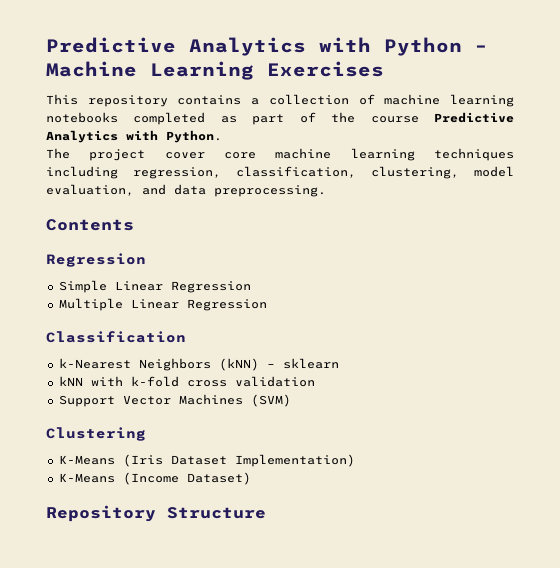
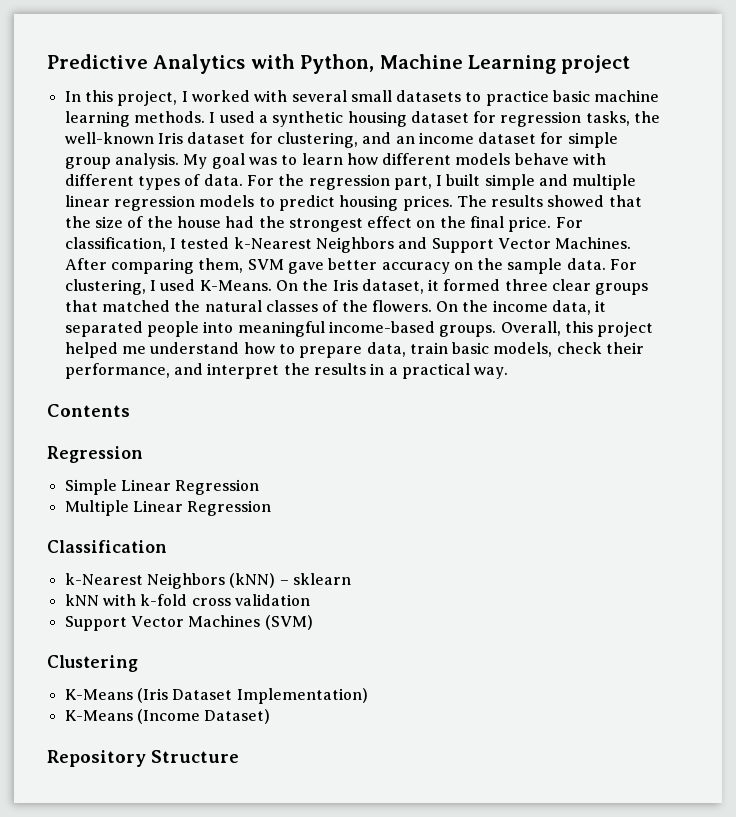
[46,37,488,56] [46,61,384,80] [46,94,514,107] [46,112,514,125] [46,130,222,143] [46,148,514,161] [46,166,514,179] [46,184,326,197] Predictive Analytics with Python – Machine Learning Exercises // This repository contains a collection of machine learning notebooks completed as part of the course Predictive Analytics with Python. // The project cover core machine learning techniques including regression, classification, clustering, model evaluation, and data preprocessing. -> [47,54,631,74] [64,90,660,106] [64,111,661,127] [64,132,618,148] [64,153,607,169] [64,174,637,190] [64,195,642,211] [64,216,583,232] [64,237,632,253] [64,258,638,274] [64,279,649,295] [64,300,607,315] [64,321,654,337] [64,342,645,358] [64,363,509,379] Predictive Analytics with Python, Machine Learning project // In this project, I worked with several small datasets to practice basic machine learning methods. I used a synthetic housing dataset for regression tasks, the well-known Iris dataset for clustering, and an income dataset for simple group analysis. My goal was to learn how different models behave with different types of data. For the regression part, I built simple and multiple linear regression models to predict housing prices. The results showed that the size of the house had the strongest effect on the final price. For classification, I tested k-Nearest Neighbors and Support Vector Machines. After comparing them, SVM gave better accuracy on the sample data. For clustering, I used K-Means. On the Iris dataset, it formed three clear groups that matched the natural classes of the flowers. On the income data, it separated people into meaningful income-based groups. Overall, this project helped me understand how to prepare data, train basic models, check their performance, and interpret the results in a practical way.

